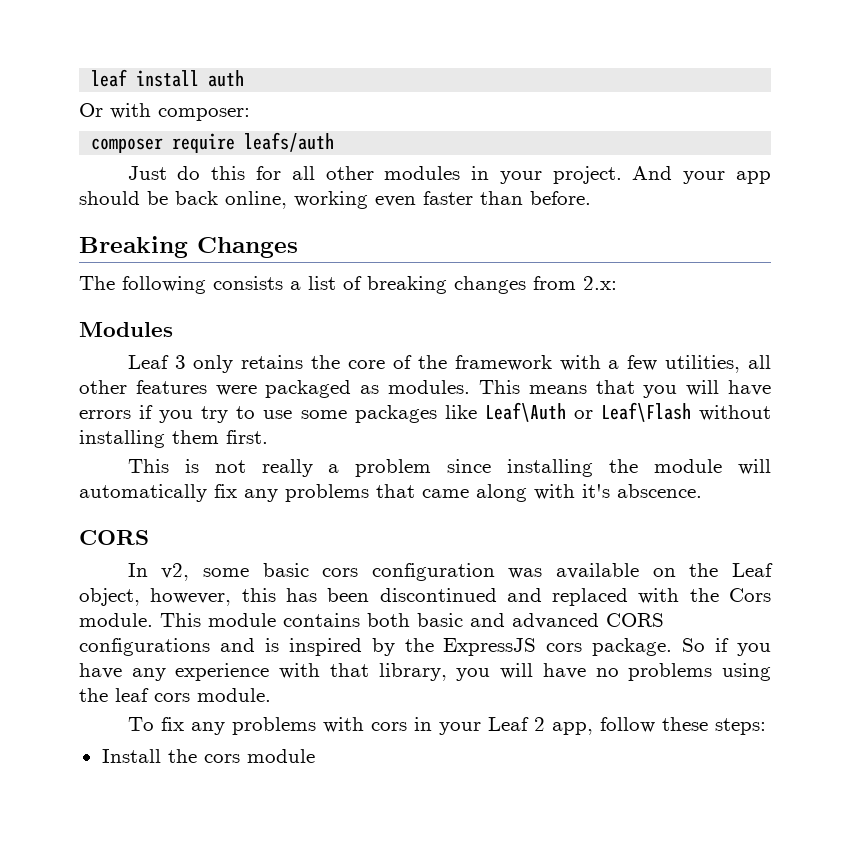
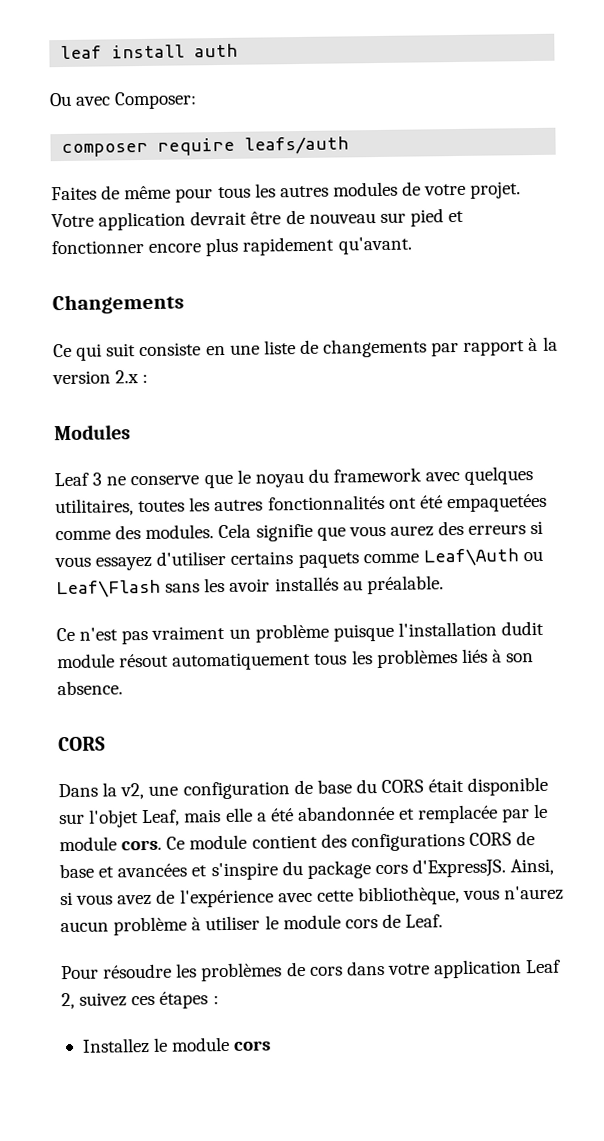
[79,103,250,121] Or with composer: -> [49,91,198,110] Ou avec Composer:
[127,166,771,184] [79,191,591,209] [79,236,298,258] [79,276,617,294] [79,322,173,337] [127,355,771,373] [79,380,772,398] [79,402,771,423] [79,430,268,448] [127,459,772,477] [79,484,702,502] [79,530,149,545] [127,563,773,581] [79,588,771,606] [79,613,664,629] [79,638,771,656] [79,663,772,681] [79,688,271,702] [127,717,766,735] [101,749,315,763] Just do this for all other modules in your project. And your app should be back online, working even faster than before. // Breaking Changes // The following consists a list of breaking changes from 2.x: // Modules // Leaf 3 only retains the core of the framework with a few utilities, all other features were packaged as modules. This means that you will have errors if you try to use some packages like Leaf\Auth or Leaf\Flash without installing them first. // This is not really a problem since installing the module will automatically fix any problems that came along with it's abscence. // CORS // In v2, some basic cors configuration was available on the Leaf object, however, this has been discontinued and replaced with the Cors module. This module contains both basic and advanced CORS configurations and is inspired by the ExpressJS cors package. So if you have any experience with that library, you will have no problems using the leaf cors module. // To fix any problems with cors in your Leaf 2 app, follow these steps: // Install the cors module -> [51,181,522,203] [51,208,465,231] [51,236,412,257] [52,293,184,315] [53,336,558,361] [52,370,149,385] [54,424,131,441] [54,466,534,489] [55,493,547,517] [55,520,544,542] [54,548,543,571] [56,575,444,599] [56,620,545,645] [57,648,535,671] [57,680,123,696] [58,736,106,752] [58,776,549,800] [59,803,549,828] [59,831,536,852] [59,858,555,881] [60,885,565,908] [60,913,444,936] [61,959,562,982] [61,991,219,1010] [81,1036,272,1054] Faites de même pour tous les autres modules de votre projet. Votre application devrait être de nouveau sur pied et fonctionner encore plus rapidement qu'avant. // Changements // Ce qui suit consiste en une liste de changements par rapport à la version 2.x : // Modules // Leaf 3 ne conserve que le noyau du framework avec quelques utilitaires, toutes les autres fonctionnalités ont été empaquetées comme des modules. Cela signifie que vous aurez des erreurs si vous essayez d'utiliser certains paquets comme Leaf\Auth ou Leaf\Flash sans les avoir installés au préalable. // Ce n'est pas vraiment un problème puisque l'installation dudit module résout automatiquement tous les problèmes liés à son absence. // CORS // Dans la v2, une configuration de base du CORS était disponible sur l'objet Leaf, mais elle a été abandonnée et remplacée par le module cors. Ce module contient des configurations CORS de base et avancées et s'inspire du package cors d'ExpressJS. Ainsi, si vous avez de l'expérience avec cette bibliothèque, vous n'aurez aucun problème à utiliser le module cors de Leaf. // Pour résoudre les problèmes de cors dans votre application Leaf 2, suivez ces étapes : // Installez le module cors

